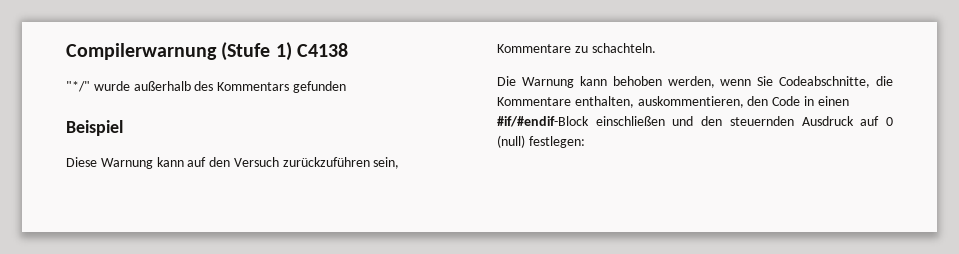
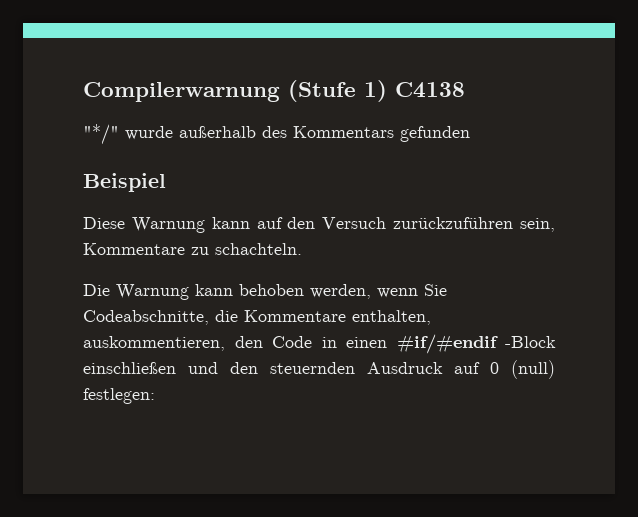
[497,116,589,127] #if/#endif-Block -> [396,334,556,354] #if/#endif -Block

